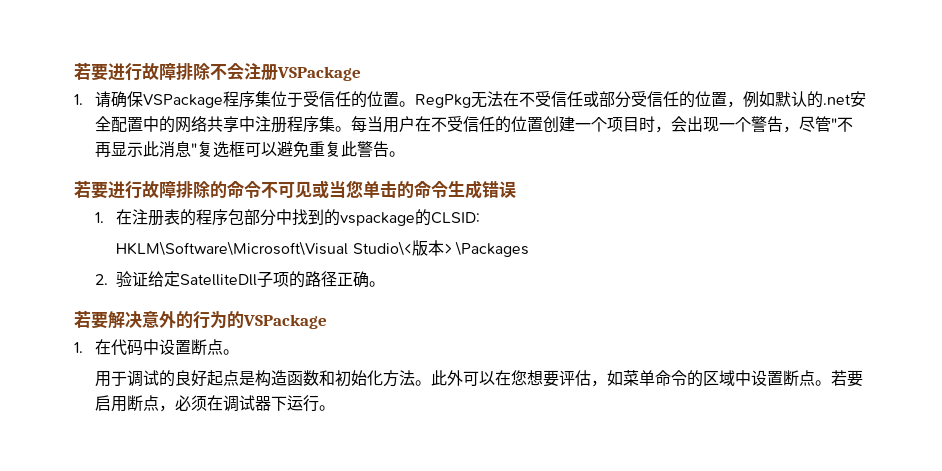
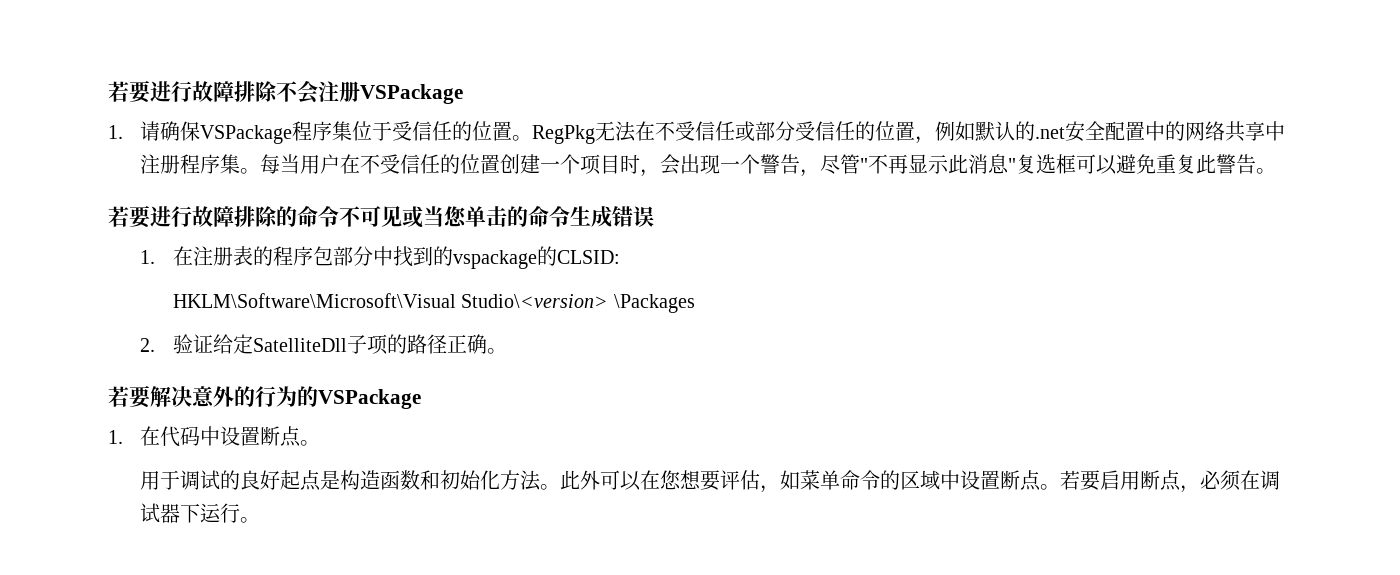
[352,240,452,256] Studio\<版本> -> [461,294,609,308] Studio\<version>

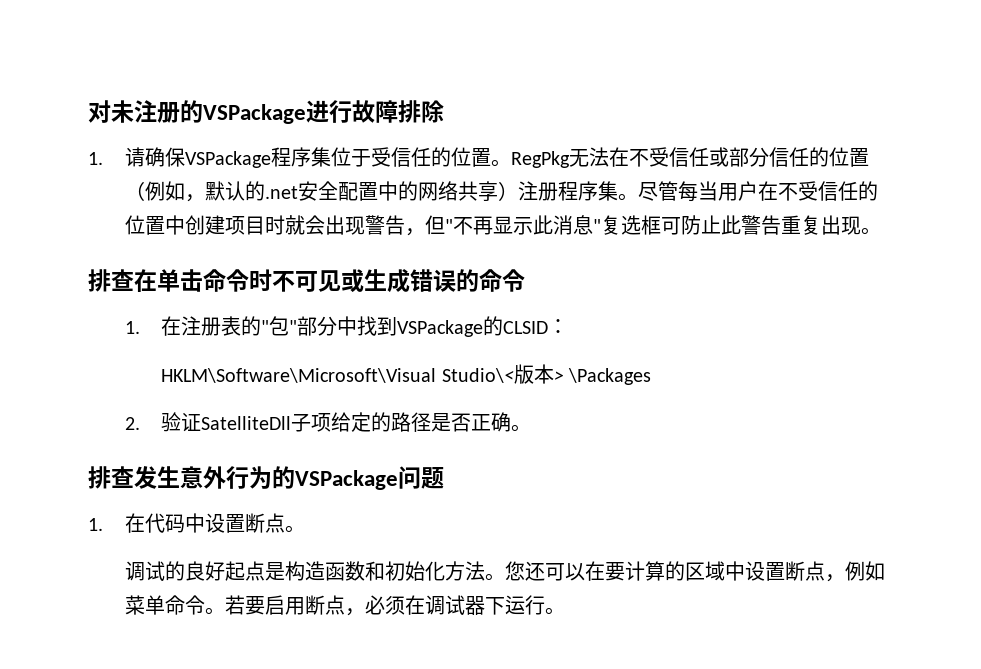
[108,80,463,104] 若要进行故障排除不会注册VSPackage -> [88,100,444,124] 对未注册的VSPackage进行故障排除
[795,121,976,144] 受信任的位置，例如 -> [768,147,869,167] [124,181,205,202] 信任的位置（例如，
[1265,121,1286,141] 中 -> [497,181,518,201] ）
(261, 171) none -> [637,181,678,201] 尽管
[500,154,861,177] 创建一个项目时，会出现一个警告，尽管 -> [164,215,445,236] 中创建项目时就会出现警告，但
[1096,154,1277,175] [108,205,570,228] 以避免重复此警告。 // 若要进行故障排除的命令不可见或当您单击的命令 -> [680,215,881,235] [88,269,364,293] 防止此警告重复出现。 // 排查在单击命令时不可见或
(654, 216) none -> [456,269,525,292] 的命令
[272,246,620,269] [172,293,609,308] 程序包部分中找到的vspackage的CLSID: // HKLM\Software\Microsoft\Visual Studio\<version> -> [261,316,569,337] [161,364,564,384] "包"部分中找到VSPackage的CLSID： // HKLM\Software\Microsoft\Visual Studio\<版本>
[212,334,253,354] 给定 -> (202, 422) none
[386,334,507,354] [108,385,255,408] 的路径正确。 // 若要解决意外的 -> [331,412,532,432] [88,466,226,489] 给定的路径是否正确。 // 排查发生意外
(421, 399) none -> [398,466,444,489] 问题
[140,470,181,490] 用于 -> (305, 529) none
[560,470,881,493] 此外可以在您想要评估，如菜单命令 -> [504,561,665,581] 您还可以在要计算
(1042, 480) none -> [824,561,885,582] [124,595,205,615] ，例如菜单命令

